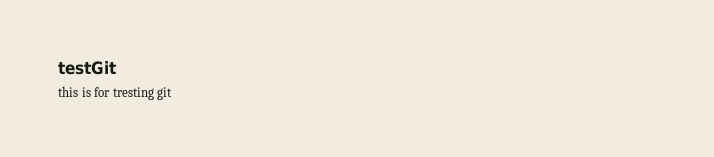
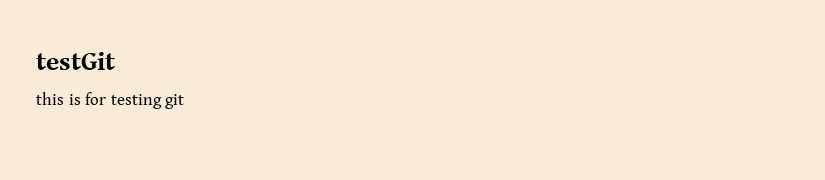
[112,87,154,100] tresting -> [110,94,162,109] testing

